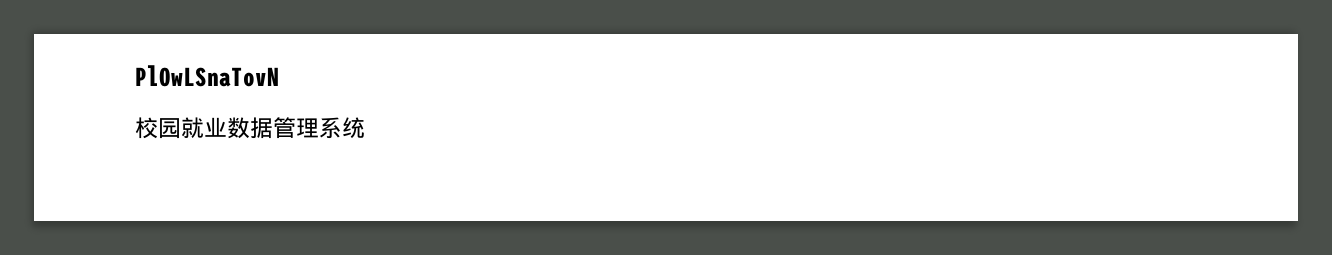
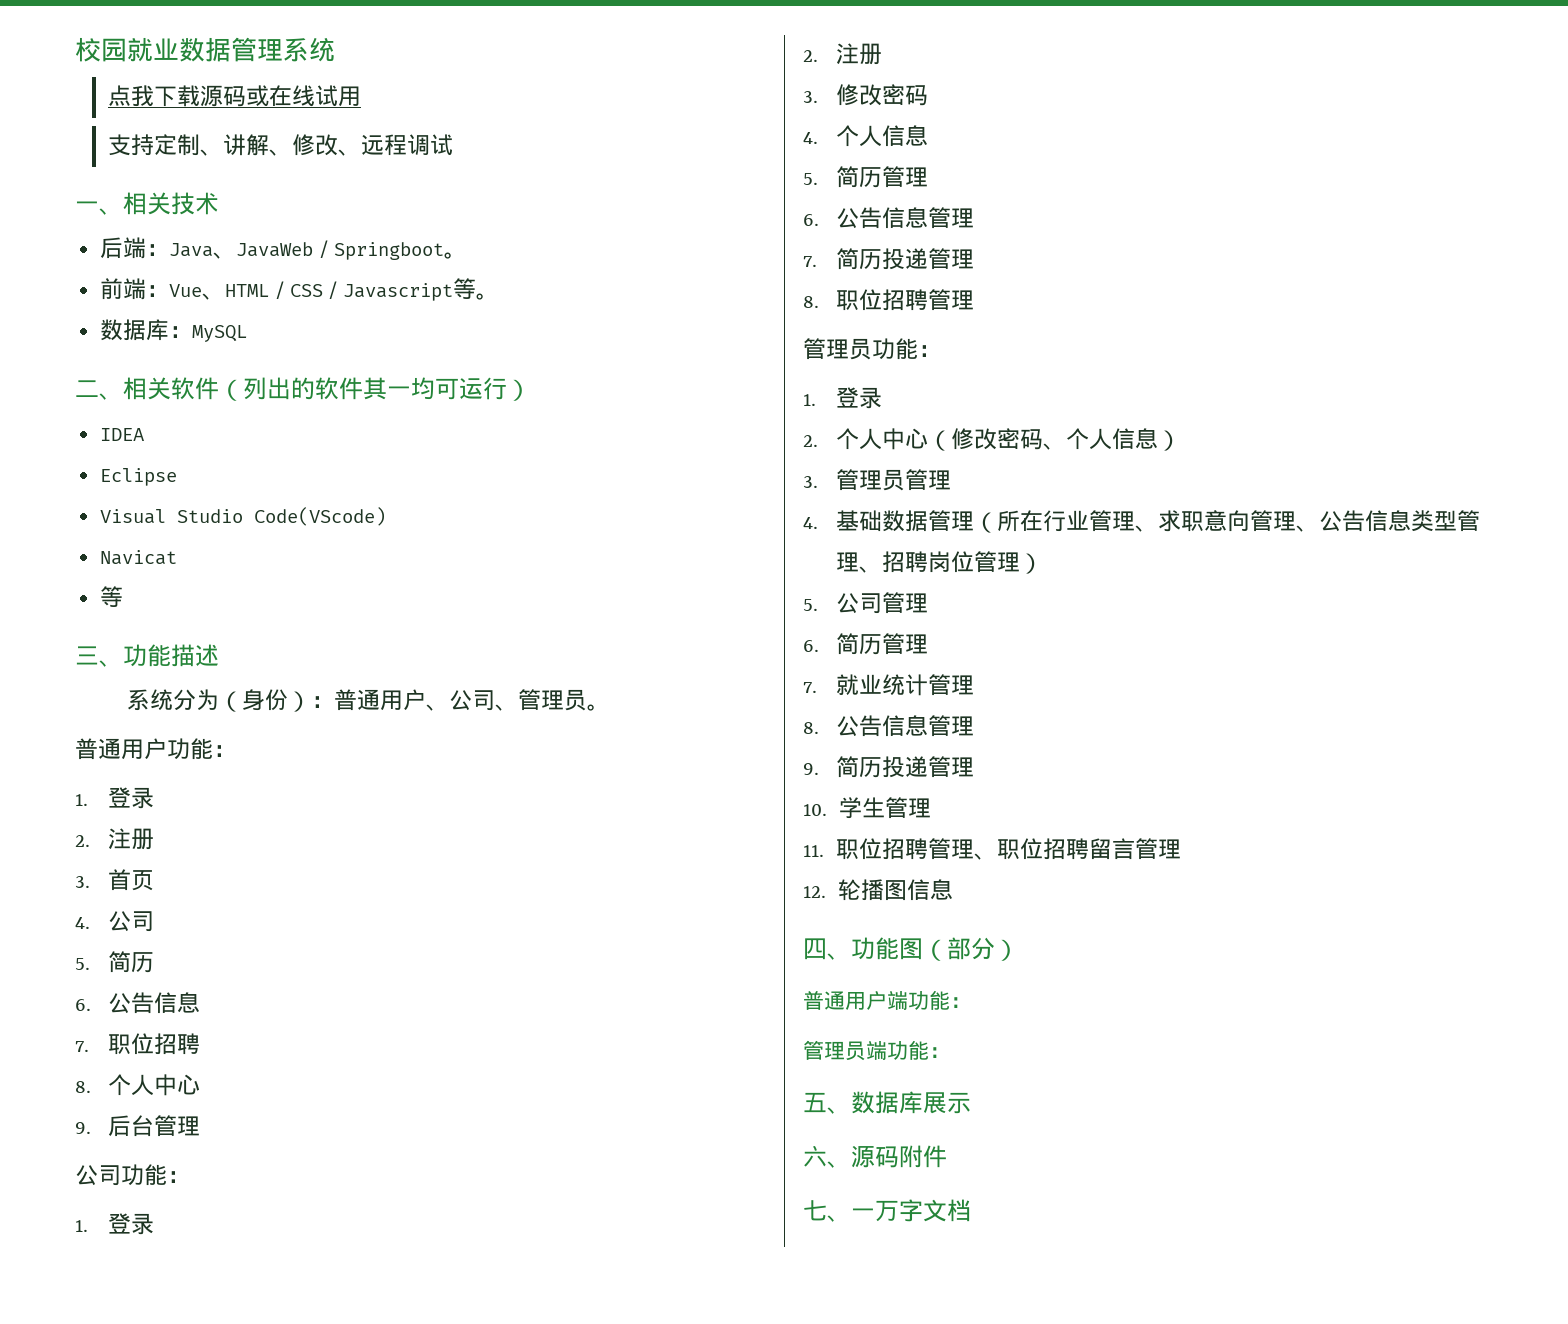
[135,65,279,87] PlOwLSnaTovN // -> (75, 49) none
(365, 128) none -> [108,85,362,107] [108,134,454,156] [75,192,219,215] [100,237,467,260] [100,278,500,301] [100,319,248,342] [75,377,531,401] [100,428,145,441] [100,468,178,486] [100,507,387,526] [100,550,178,565] [100,586,124,607] [75,644,219,667] [127,689,611,712] [75,738,236,760] [75,787,155,809] [75,828,155,850] [75,869,155,891] [75,911,155,932] [75,951,155,973] [75,992,201,1014] [75,1033,201,1055] [75,1074,201,1096] [75,1115,201,1137] [75,1164,190,1186] [75,1213,155,1235] [803,43,883,65] [803,84,929,106] [803,125,929,147] [803,166,929,188] [803,207,975,229] [803,248,975,270] [803,289,975,311] [803,338,941,360] [803,387,883,409] [803,428,1182,451] [803,469,952,491] [803,510,1481,533] [836,551,1044,574] [803,592,929,614] [803,633,929,655] [803,674,975,696] [803,715,975,737] [803,756,975,778] [803,797,931,819] [803,838,1182,860] [803,879,953,901] [803,937,1019,961] [803,990,971,1010] [803,1040,950,1061] [803,1091,971,1114] [803,1145,947,1168] [803,1199,971,1222] // 点我下载源码或在线试用 // 支持定制、讲解、修改、远程调试 // 一、相关技术 // 后端：Java、JavaWeb / Springboot。 // 前端：Vue、HTML / CSS / Javascript等。 // 数据库：MySQL // 二、相关软件（列出的软件其一均可运行） // IDEA // Eclipse // Visual Studio Code(VScode) // Navicat // 等 // 三、功能描述 // 系统分为（身份）：普通用户、公司、管理员。 // 普通用户功能： // 1.登录 // 2.注册 // 3.首页 // 4.公司 // 5.简历 // 6.公告信息 // 7.职位招聘 // 8.个人中心 // 9.后台管理 // 公司功能： // 1.登录 // 2.注册 // 3.修改密码 // 4.个人信息 // 5.简历管理 // 6.公告信息管理 // 7.简历投递管理 // 8.职位招聘管理 // 管理员功能： // 1.登录 // 2.个人中心（修改密码、个人信息） // 3.管理员管理 // 4.基础数据管理（所在行业管理、求职意向管理、公告信息类型管理、招聘岗位管理） // 5.公司管理 // 6.简历管理 // 7.就业统计管理 // 8.公告信息管理 // 9.简历投递管理 // 10.学生管理 // 11.职位招聘管理、职位招聘留言管理 // 12.轮播图信息 // 四、功能图（部分） // 普通用户端功能： // 管理员端功能： // 五、数据库展示 // 六、源码附件 // 七、一万字文档

